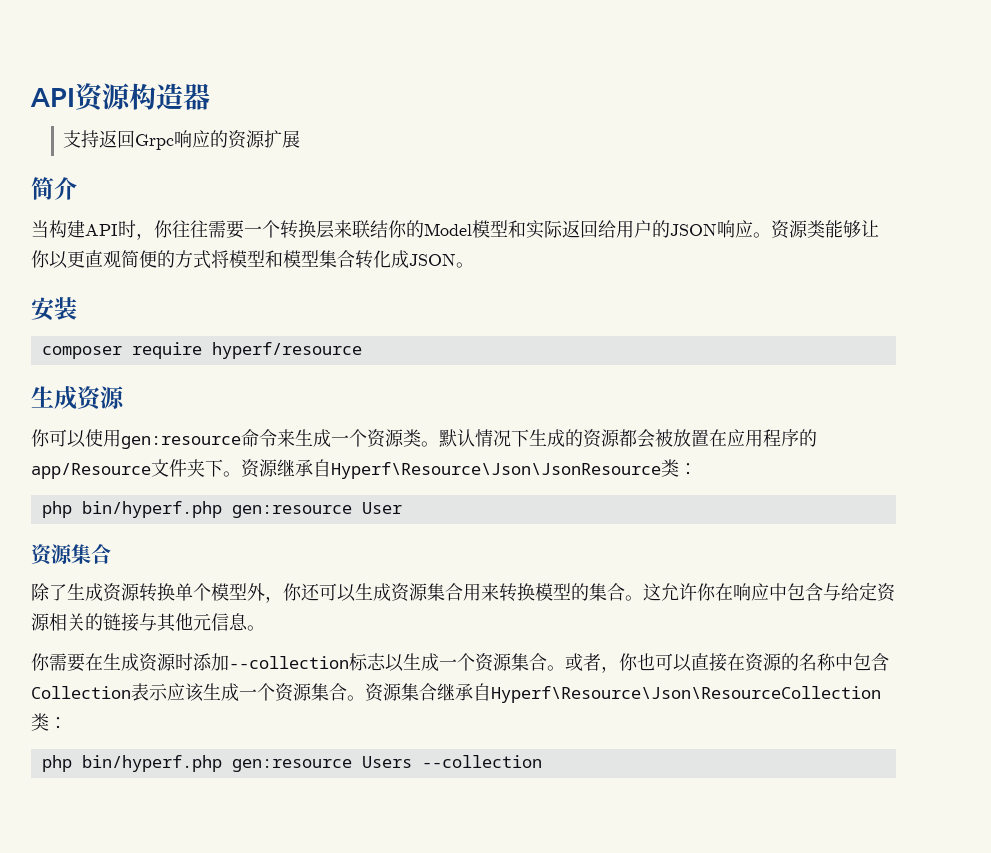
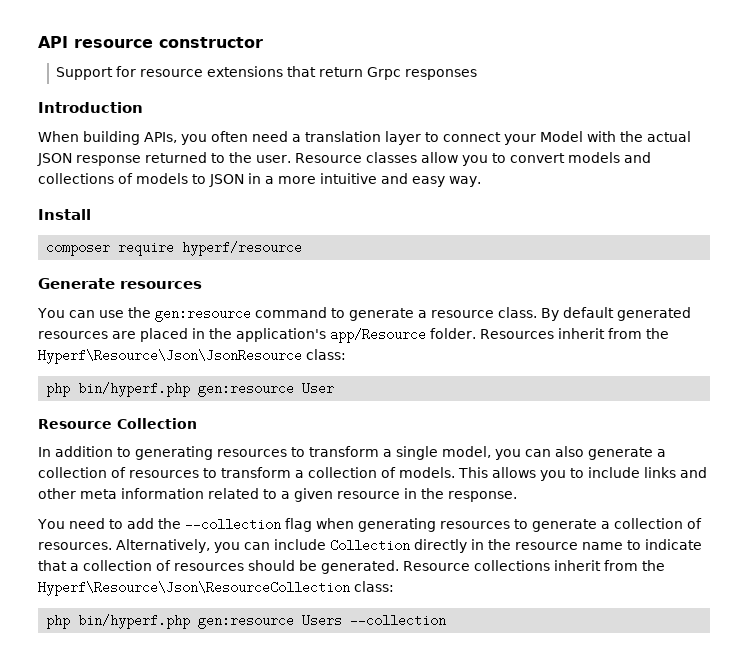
[30,83,210,112] [63,130,301,150] [31,177,77,200] [31,220,879,240] [31,250,474,269] [31,297,77,321] [41,342,362,359] [31,386,125,411] [31,429,817,449] [31,459,697,479] [41,501,402,518] [31,544,111,566] [31,582,896,603] [31,613,265,632] [31,653,889,673] [31,683,881,703] [31,713,67,731] API资源构造器 // 支持返回Grpc响应的资源扩展 // 简介 // 当构建API时，你往往需要一个转换层来联结你的Model模型和实际返回给用户的JSON响应。资源类能够让你以更直观简便的方式将模型和模型集合转化成JSON。 // 安装 // composer require hyperf/resource // 生成资源 // 你可以使用gen:resource命令来生成一个资源类。默认情况下生成的资源都会被放置在应用程序的app/Resource文件夹下。资源继承自Hyperf\Resource\Json\JsonResource类： // php bin/hyperf.php gen:resource User // 资源集合 // 除了生成资源转换单个模型外，你还可以生成资源集合用来转换模型的集合。这允许你在响应中包含与给定资源相关的链接与其他元信息。 // 你需要在生成资源时添加--collection标志以生成一个资源集合。或者，你也可以直接在资源的名称中包含Collection表示应该生成一个资源集合。资源集合继承自Hyperf\Resource\Json\ResourceCollection类： -> [38,36,263,48] [56,66,478,80] [38,102,143,113] [38,131,691,145] [37,152,651,166] [38,173,481,187] [38,209,91,220] [46,241,303,256] [38,278,202,289] [37,307,691,322] [38,328,669,343] [38,349,346,364] [46,382,335,397] [38,418,197,429] [38,446,666,460] [38,467,707,481] [38,488,517,502] [37,518,702,532] [38,539,702,553] [38,560,665,574] [38,581,394,596] API resource constructor // Support for resource extensions that return Grpc responses // Introduction // When building APIs, you often need a translation layer to connect your Model with the actual JSON response returned to the user. Resource classes allow you to convert models and collections of models to JSON in a more intuitive and easy way. // Install // composer require hyperf/resource // Generate resources // You can use the gen:resource command to generate a resource class. By default generated resources are placed in the application's app/Resource folder. Resources inherit from the Hyperf\Resource\Json\JsonResource class: // php bin/hyperf.php gen:resource User // Resource Collection // In addition to generating resources to transform a single model, you can also generate a collection of resources to transform a collection of models. This allows you to include links and other meta information related to a given resource in the response. // You need to add the --collection flag when generating resources to generate a collection of resources. Alternatively, you can include Collection directly in the resource name to indicate that a collection of resources should be generated. Resource collections inherit from the Hyperf\Resource\Json\ResourceCollection class:

